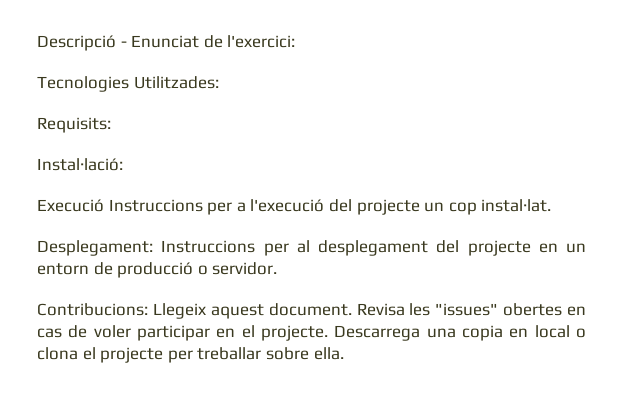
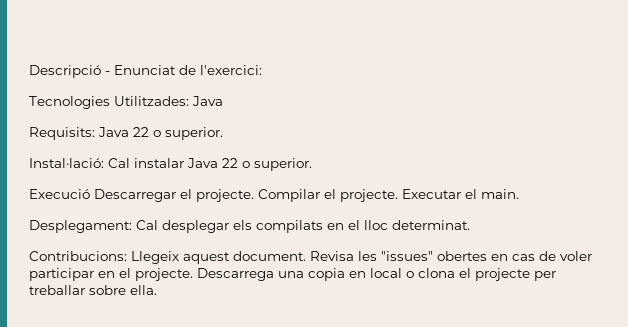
(219, 82) none -> [192,96,223,106] Java
[37,158,123,171] [37,199,552,215] [37,240,586,256] [37,262,278,278] // Instal·lació: // Execució Instruccions per a l'execució del projecte un cop instal·lat. // Desplegament: Instruccions per al desplegament del projecte en un entorn de producció o servidor. -> [98,127,223,140] [29,158,312,171] [29,189,519,202] [29,220,470,233] Java 22 o superior. // Instal·lació: Cal instalar Java 22 o superior. // Execució Descarregar el projecte. Compilar el projecte. Executar el main. // Desplegament: Cal desplegar els compilats en el lloc determinat.

